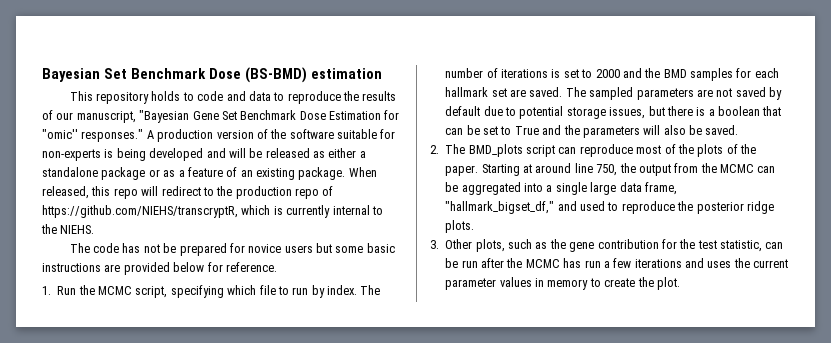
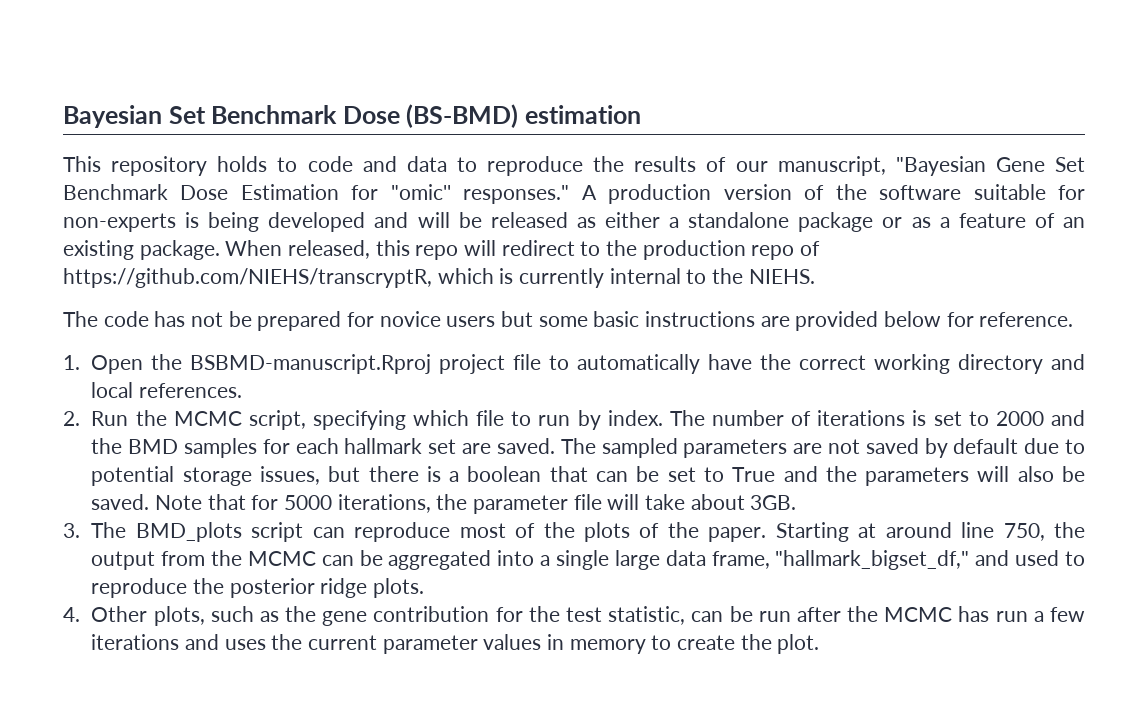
(51, 290) none -> [91,354,1085,374] [91,382,243,398] [63,411,80,426] Open the BSBMD-manuscript.Rproj project file to automatically have the correct working directory and local references. // 2.
[430,145,439,154] // 2. -> [155,494,797,514] [63,523,80,538] Note that for 5000 iterations, the parameter file will take about 3GB. // 3.
[430,240,439,249] 3. -> [63,607,80,622] 4.

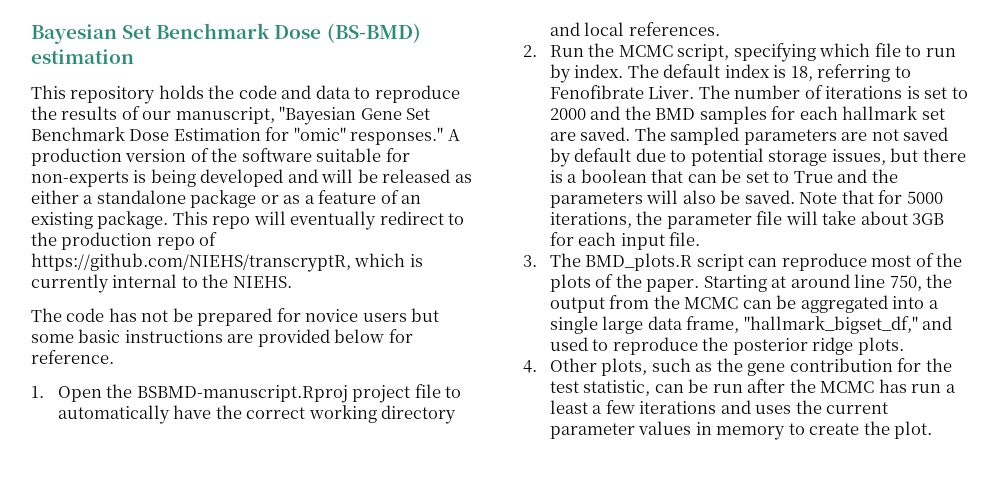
[277,157,298,172] to -> [208,85,235,99] the
[225,240,410,259] When released, this -> [172,211,208,225] This
(497, 248) none -> [290,211,377,230] eventually
(705, 418) none -> [663,64,911,82] [549,85,730,99] default index is 18, referring to Fenofibrate Liver. The
[750,495,797,510] 3GB. -> [912,213,945,225] [549,232,701,250] 3GB for each input file.
[135,522,242,542] BMD_plots -> [585,253,693,271] BMD_plots.R
(1044, 616) none -> [549,400,603,414] least a

